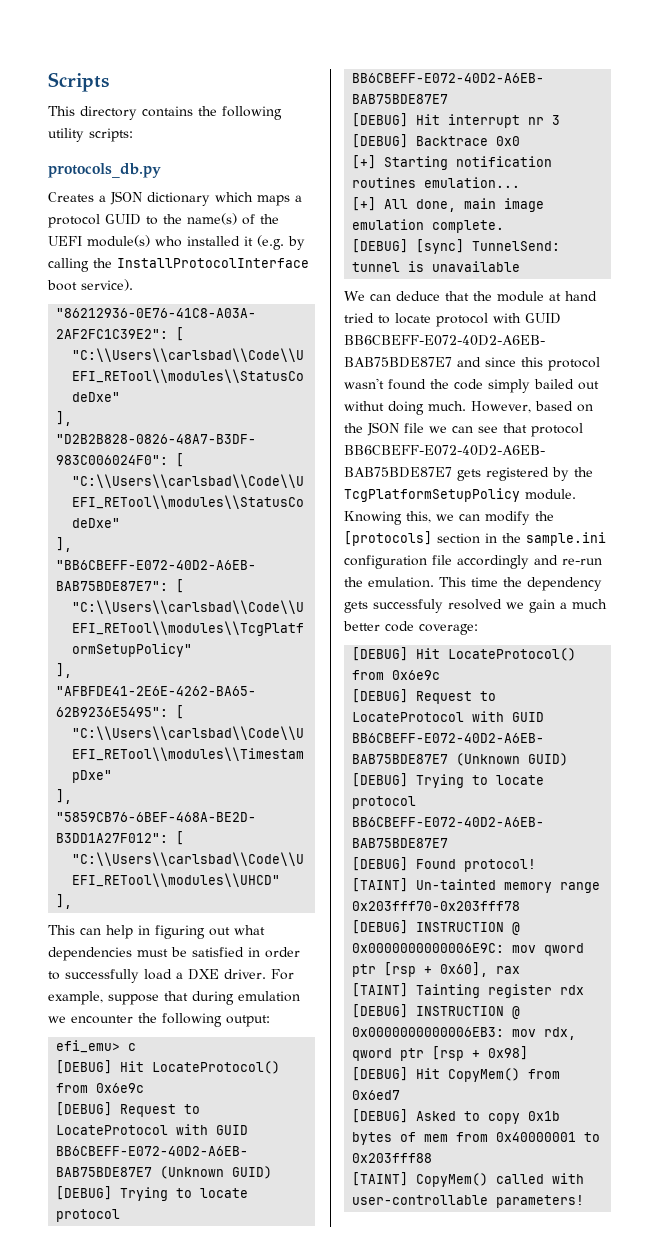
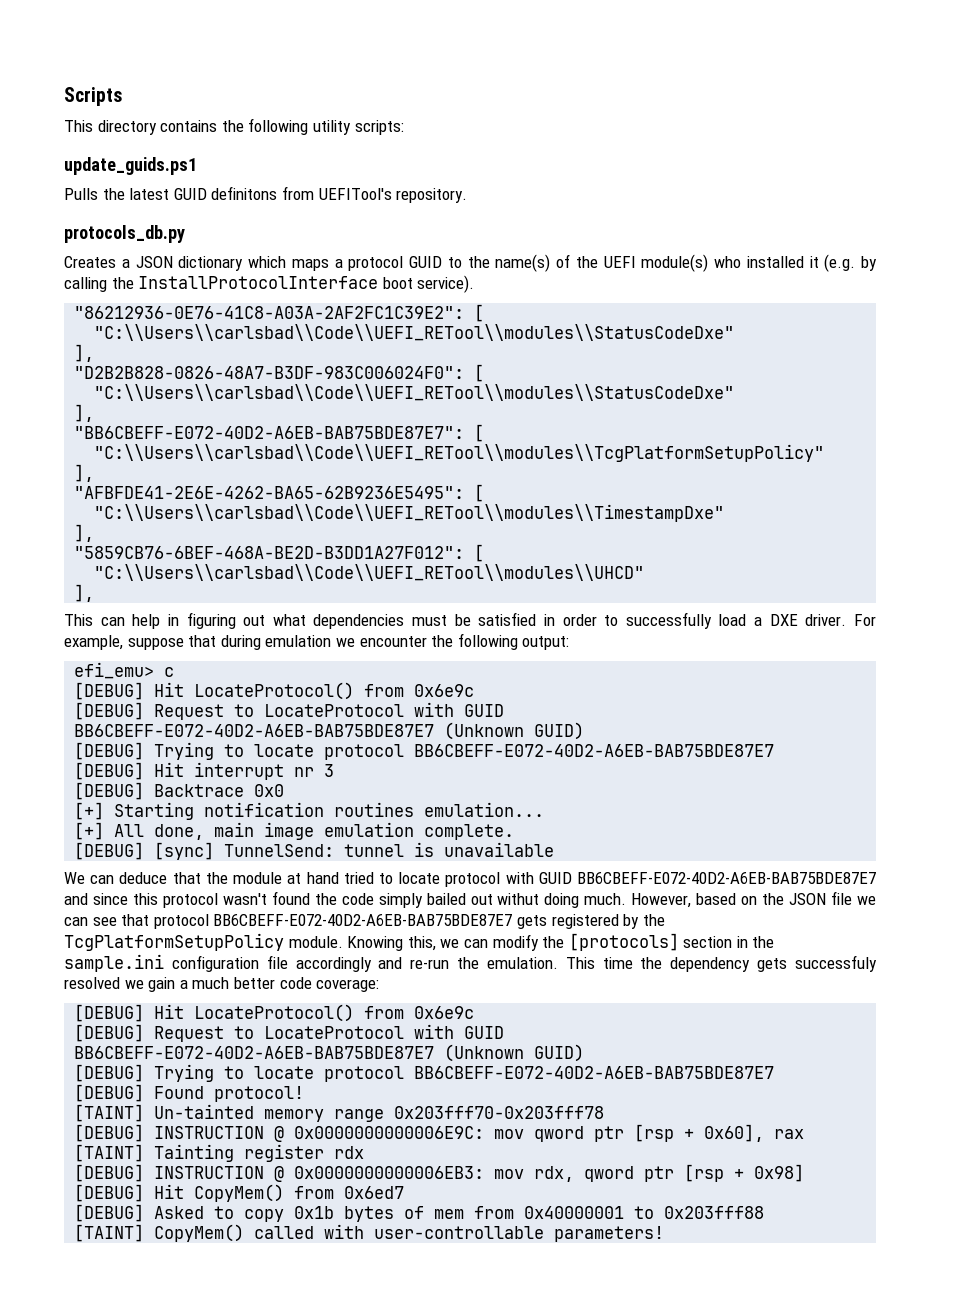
(133, 135) none -> [64,157,197,175] [64,186,468,203] // update_guids.ps1 // Pulls the latest GUID definitons from UEFITool's repository.

